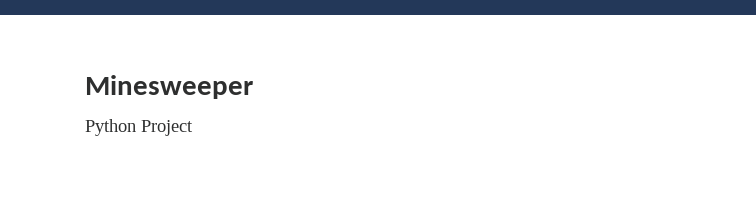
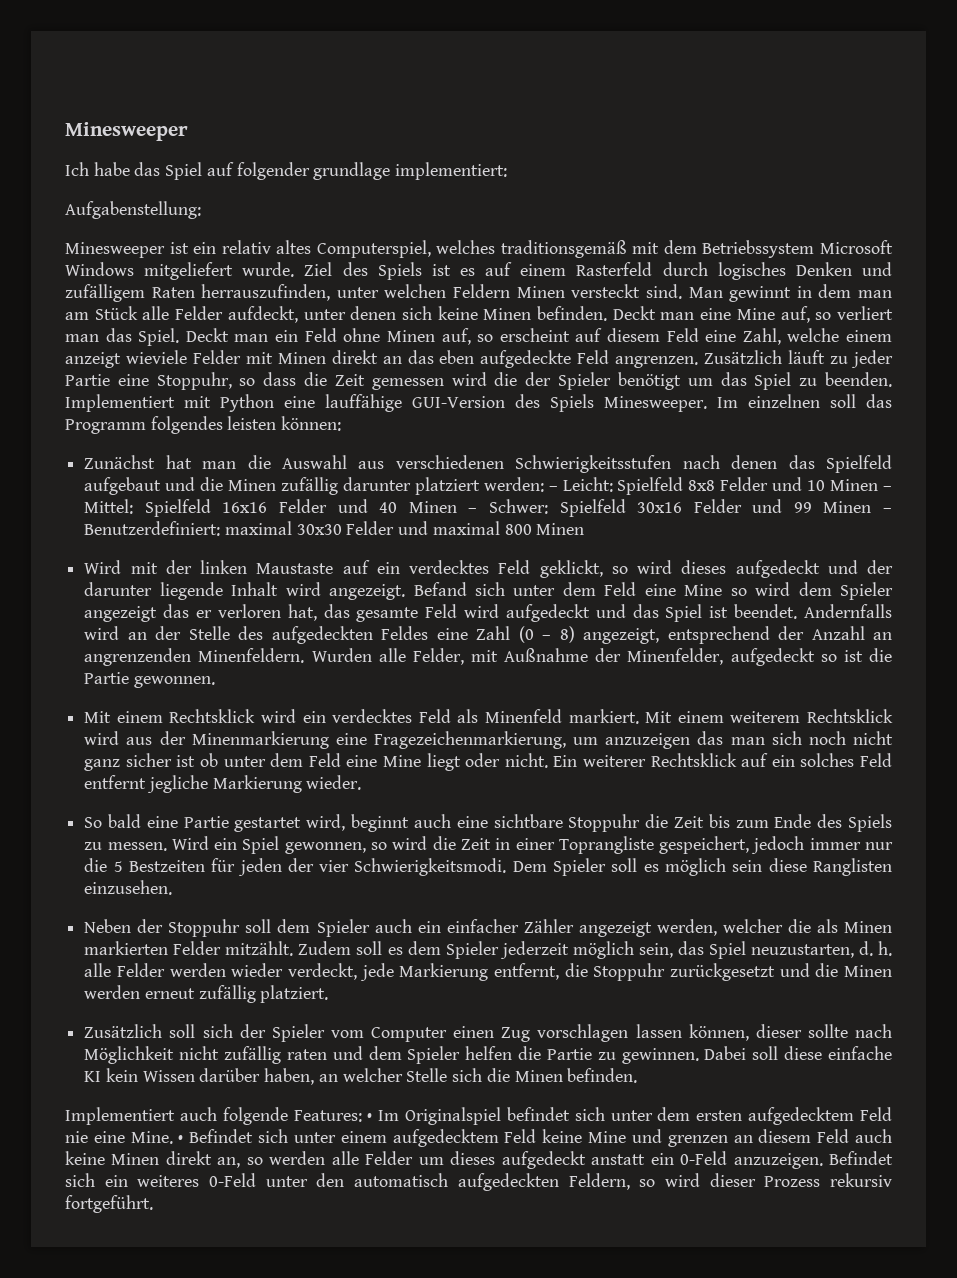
[85,119,193,136] Python Project -> [65,162,508,180] [65,201,201,219] [65,240,893,258] [65,262,892,280] [65,284,893,302] [65,306,894,323] [65,328,892,346] [65,350,893,368] [65,372,893,390] [65,394,892,412] [65,416,342,434] [84,455,892,473] [84,477,892,495] [84,499,893,517] [84,521,585,536] [84,560,893,578] [84,582,894,600] [84,604,893,622] [84,626,892,644] [84,648,893,666] [84,672,215,688] [84,709,893,724] [84,731,894,749] [84,753,892,771] [84,775,362,793] [84,814,892,832] [84,836,893,854] [84,858,893,876] [84,880,173,895] [84,919,892,937] [84,941,892,959] [84,963,892,981] [84,985,329,1003] [84,1024,892,1042] [84,1046,893,1064] [84,1068,638,1085] [65,1107,892,1125] [65,1129,893,1147] [65,1151,893,1169] [65,1173,893,1191] [65,1195,153,1213] Ich habe das Spiel auf folgender grundlage implementiert: // Aufgabenstellung: // Minesweeper ist ein relativ altes Computerspiel, welches traditionsgemäß mit dem Betriebssystem Microsoft Windows mitgeliefert wurde. Ziel des Spiels ist es auf einem Rasterfeld durch logisches Denken und zufälligem Raten herrauszufinden, unter welchen Feldern Minen versteckt sind. Man gewinnt in dem man am Stück alle Felder aufdeckt, unter denen sich keine Minen befinden. Deckt man eine Mine auf, so verliert man das Spiel. Deckt man ein Feld ohne Minen auf, so erscheint auf diesem Feld eine Zahl, welche einem anzeigt wieviele Felder mit Minen direkt an das eben aufgedeckte Feld angrenzen. Zusätzlich läuft zu jeder Partie eine Stoppuhr, so dass die Zeit gemessen wird die der Spieler benötigt um das Spiel zu beenden. Implementiert mit Python eine lauffähige GUI-Version des Spiels Minesweeper. Im einzelnen soll das Programm folgendes leisten können: // Zunächst hat man die Auswahl aus verschiedenen Schwierigkeitsstufen nach denen das Spielfeld aufgebaut und die Minen zufällig darunter platziert werden: – Leicht: Spielfeld 8x8 Felder und 10 Minen – Mittel: Spielfeld 16x16 Felder und 40 Minen – Schwer: Spielfeld 30x16 Felder und 99 Minen – Benutzerdefiniert: maximal 30x30 Felder und maximal 800 Minen // Wird mit der linken Maustaste auf ein verdecktes Feld geklickt, so wird dieses aufgedeckt und der darunter liegende Inhalt wird angezeigt. Befand sich unter dem Feld eine Mine so wird dem Spieler angezeigt das er verloren hat, das gesamte Feld wird aufgedeckt und das Spiel ist beendet. Andernfalls wird an der Stelle des aufgedeckten Feldes eine Zahl (0 – 8) angezeigt, entsprechend der Anzahl an angrenzenden Minenfeldern. Wurden alle Felder, mit Außnahme der Minenfelder, aufgedeckt so ist die Partie gewonnen. // Mit einem Rechtsklick wird ein verdecktes Feld als Minenfeld markiert. Mit einem weiterem Rechtsklick wird aus der Minenmarkierung eine Fragezeichenmarkierung, um anzuzeigen das man sich noch nicht ganz sicher ist ob unter dem Feld eine Mine liegt oder nicht. Ein weiterer Rechtsklick auf ein solches Feld entfernt jegliche Markierung wieder. // So bald eine Partie gestartet wird, beginnt auch eine sichtbare Stoppuhr die Zeit bis zum Ende des Spiels zu messen. Wird ein Spiel gewonnen, so wird die Zeit in einer Toprangliste gespeichert, jedoch immer nur die 5 Bestzeiten für jeden der vier Schwierigkeitsmodi. Dem Spieler soll es möglich sein diese Ranglisten einzusehen. // Neben der Stoppuhr soll dem Spieler auch ein einfacher Zähler angezeigt werden, welcher die als Minen markierten Felder mitzählt. Zudem soll es dem Spieler jederzeit möglich sein, das Spiel neuzustarten, d. h. alle Felder werden wieder verdeckt, jede Markierung entfernt, die Stoppuhr zurückgesetzt und die Minen werden erneut zufällig platziert. // Zusätzlich soll sich der Spieler vom Computer einen Zug vorschlagen lassen können, dieser sollte nach Möglichkeit nicht zufällig raten und dem Spieler helfen die Partie zu gewinnen. Dabei soll diese einfache KI kein Wissen darüber haben, an welcher Stelle sich die Minen befinden. // Implementiert auch folgende Features: • Im Originalspiel befindet sich unter dem ersten aufgedecktem Feld nie eine Mine. • Befindet sich unter einem aufgedecktem Feld keine Mine und grenzen an diesem Feld auch keine Minen direkt an, so werden alle Felder um dieses aufgedeckt anstatt ein 0-Feld anzuzeigen. Befindet sich ein weiteres 0-Feld unter den automatisch aufgedeckten Feldern, so wird dieser Prozess rekursiv fortgeführt.

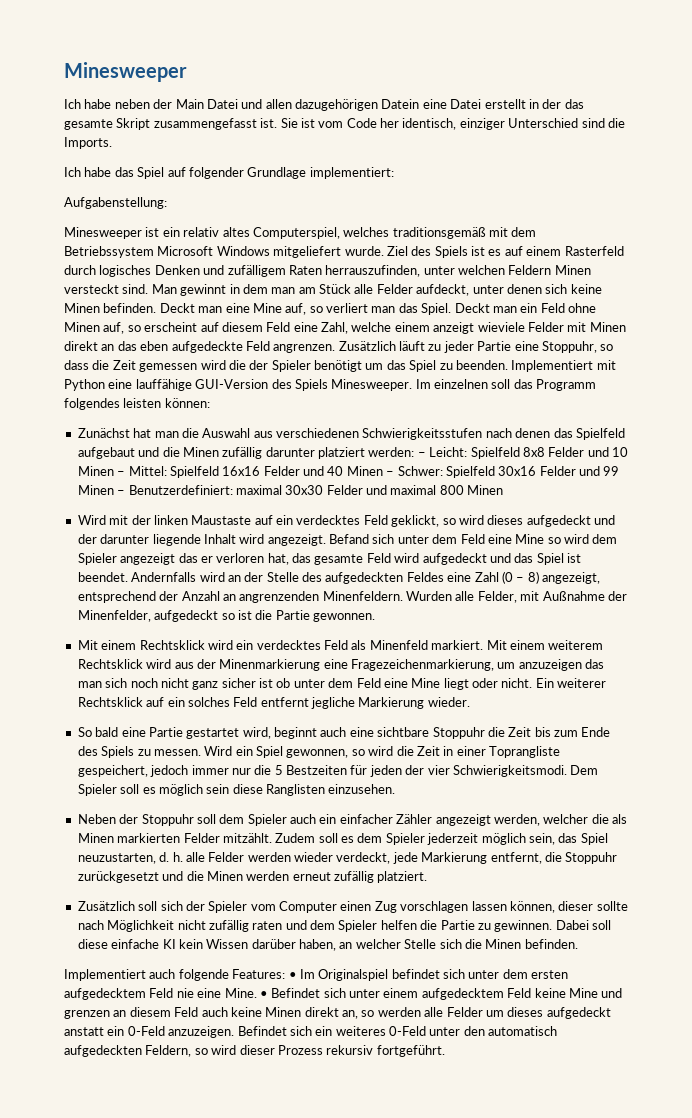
[65,122,188,141] Minesweeper -> [64,62,187,82] [64,99,584,111] [64,118,625,130] [64,137,112,149] Minesweeper // Ich habe neben der Main Datei und allen dazugehörigen Datein eine Datei erstellt in der das gesamte Skript zusammengefasst ist. Sie ist vom Code her identisch, einziger Unterschied sind die Imports.
[313,162,391,180] grundlage -> [247,167,307,179] Grundlage

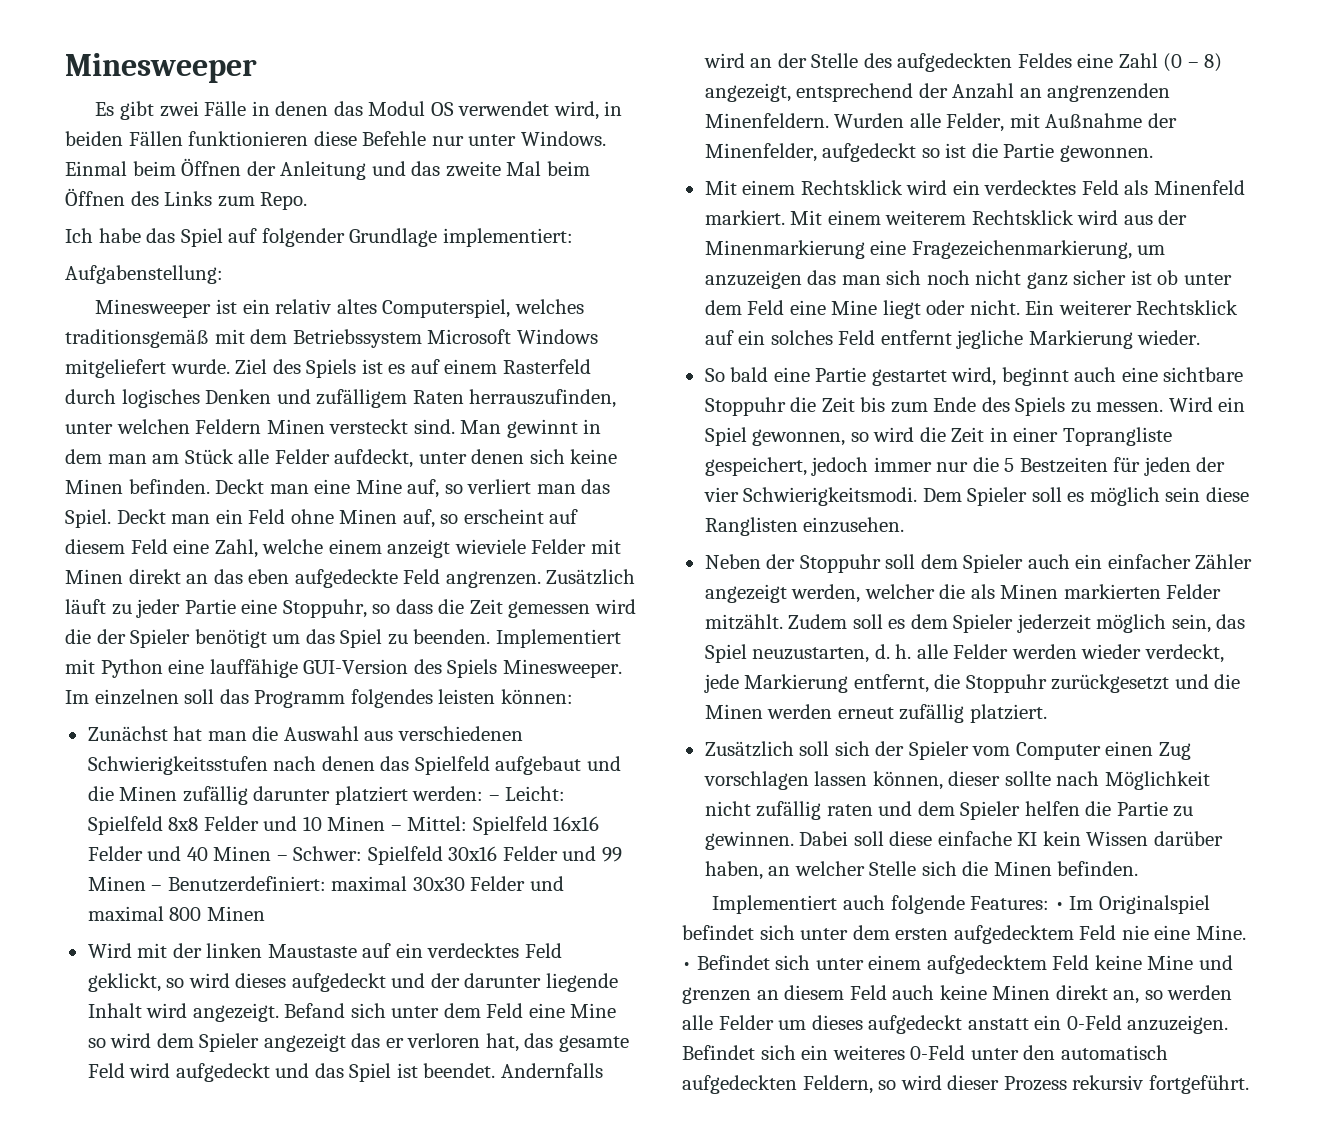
[64,99,584,111] [64,118,625,130] [64,137,112,149] Ich habe neben der Main Datei und allen dazugehörigen Datein eine Datei erstellt in der das gesamte Skript zusammengefasst ist. Sie ist vom Code her identisch, einziger Unterschied sind die Imports. -> [95,101,623,120] [65,131,606,146] [65,158,590,180] [65,188,308,210] Es gibt zwei Fälle in denen das Modul OS verwendet wird, in beiden Fällen funktionieren diese Befehle nur unter Windows. Einmal beim Öffnen der Anleitung und das zweite Mal beim Öffnen des Links zum Repo.

